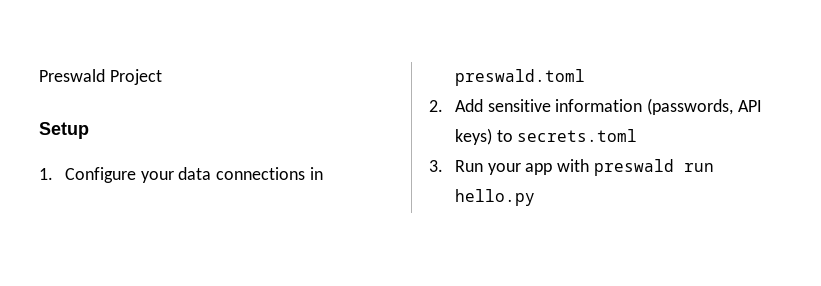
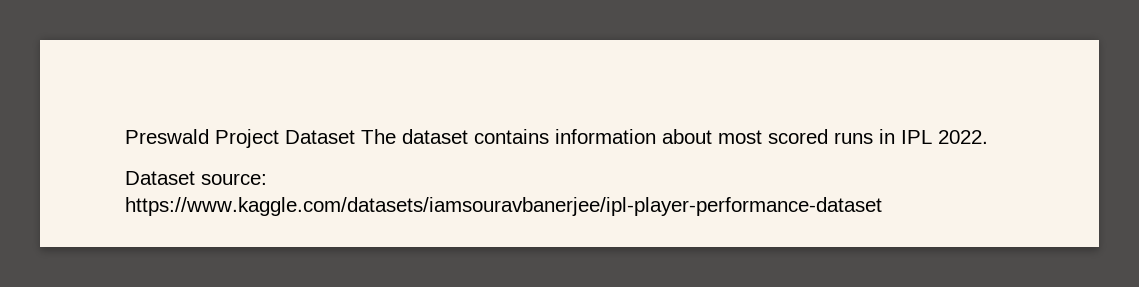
[39,122,89,139] [39,167,323,183] [455,69,586,86] [429,98,762,115] [455,128,638,145] [429,159,714,176] [455,189,536,206] // Setup // 1. Configure your data connections in preswald.toml // 2. Add sensitive information (passwords, API keys) to secrets.toml // 3. Run your app with preswald run hello.py -> [285,129,988,144] [125,171,267,185] [125,197,882,216] Dataset The dataset contains information about most scored runs in IPL 2022. // Dataset source: https://www.kaggle.com/datasets/iamsouravbanerjee/ipl-player-performance-dataset

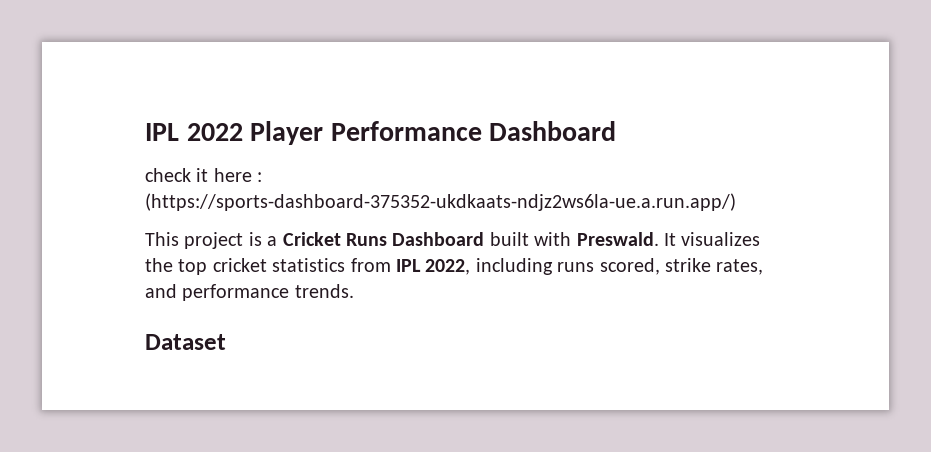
[125,129,988,148] [125,171,267,185] [125,197,882,216] Preswald Project Dataset The dataset contains information about most scored runs in IPL 2022. // Dataset source: https://www.kaggle.com/datasets/iamsouravbanerjee/ipl-player-performance-dataset -> [145,121,617,145] [145,168,263,182] [145,193,736,211] [145,232,761,249] [145,258,764,275] [145,284,354,301] [145,334,226,350] IPL 2022 Player Performance Dashboard // check it here : (https://sports-dashboard-375352-ukdkaats-ndjz2ws6la-ue.a.run.app/) // This project is a Cricket Runs Dashboard built with Preswald. It visualizes the top cricket statistics from IPL 2022, including runs scored, strike rates, and performance trends. // Dataset

